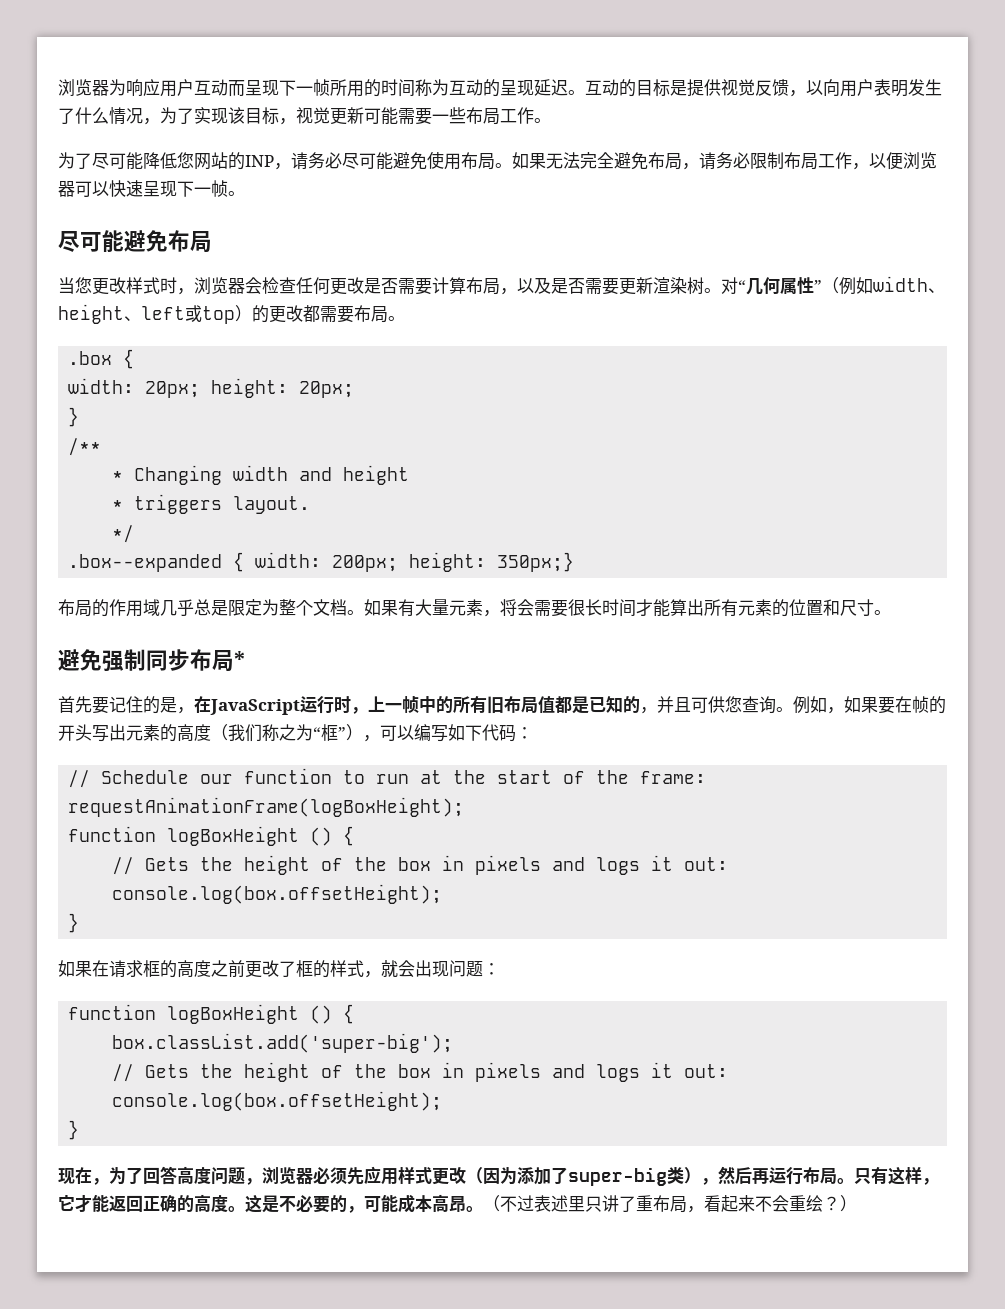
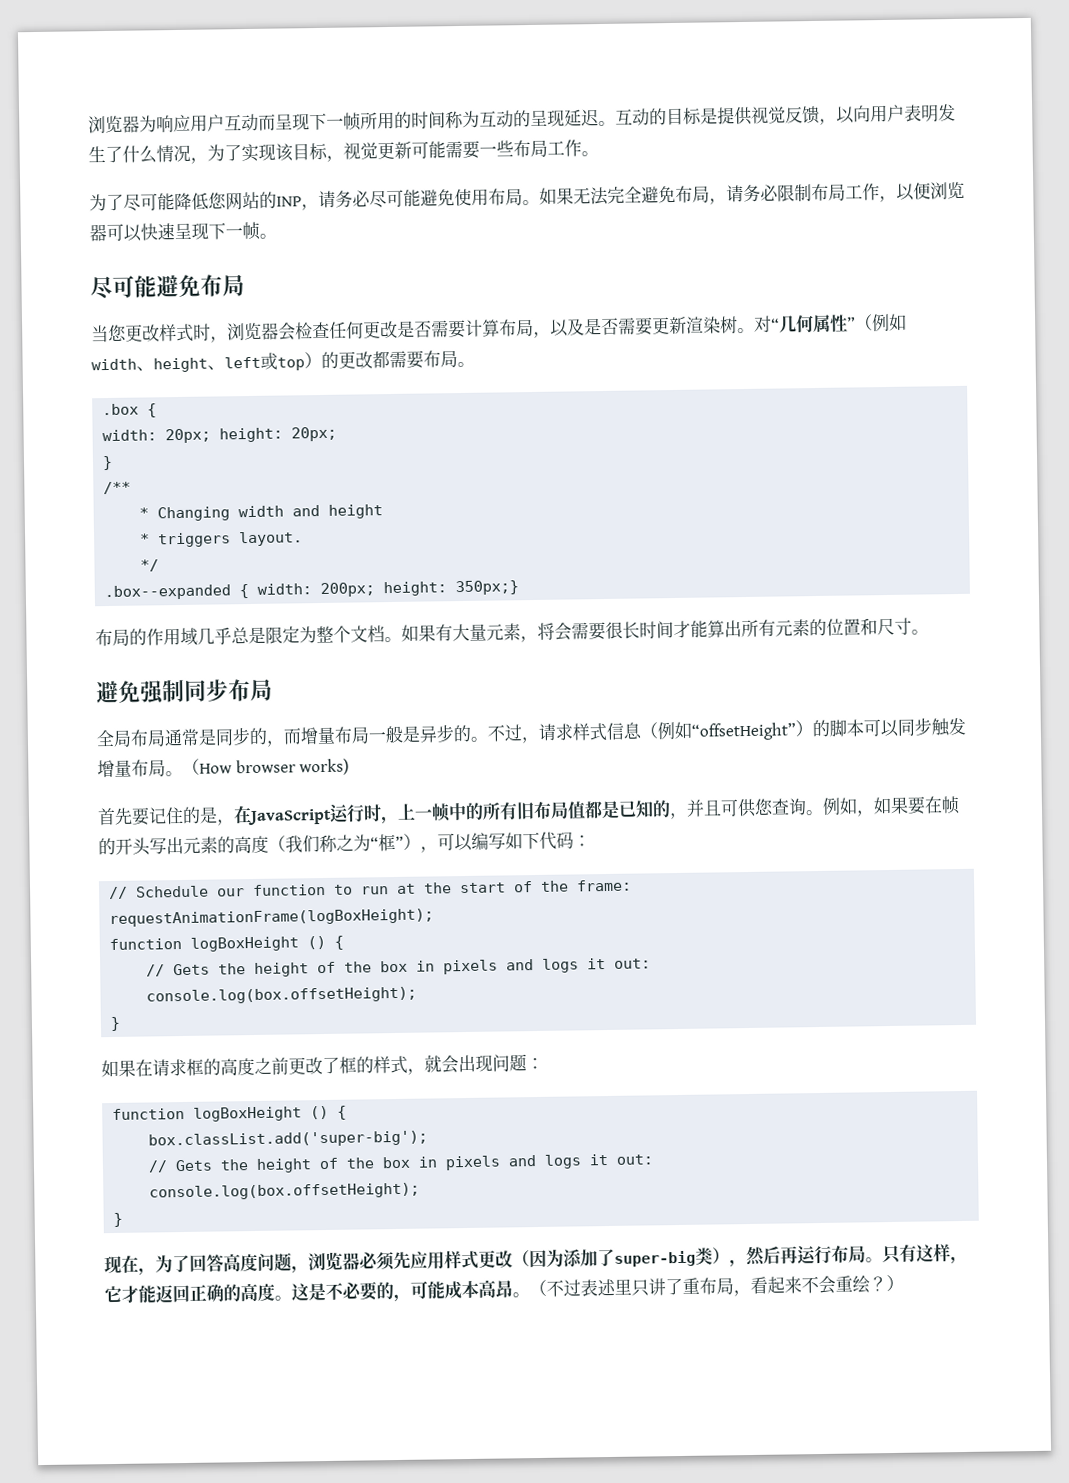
[234,651,245,668] * -> [96,717,966,747] [97,758,350,778] // 全局布局通常是同步的，而增量布局一般是异步的。不过，请求样式信息（例如“offsetHeight”）的脚本可以同步触发增量布局。（How browser works)

